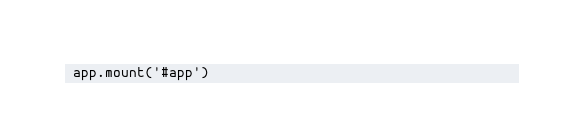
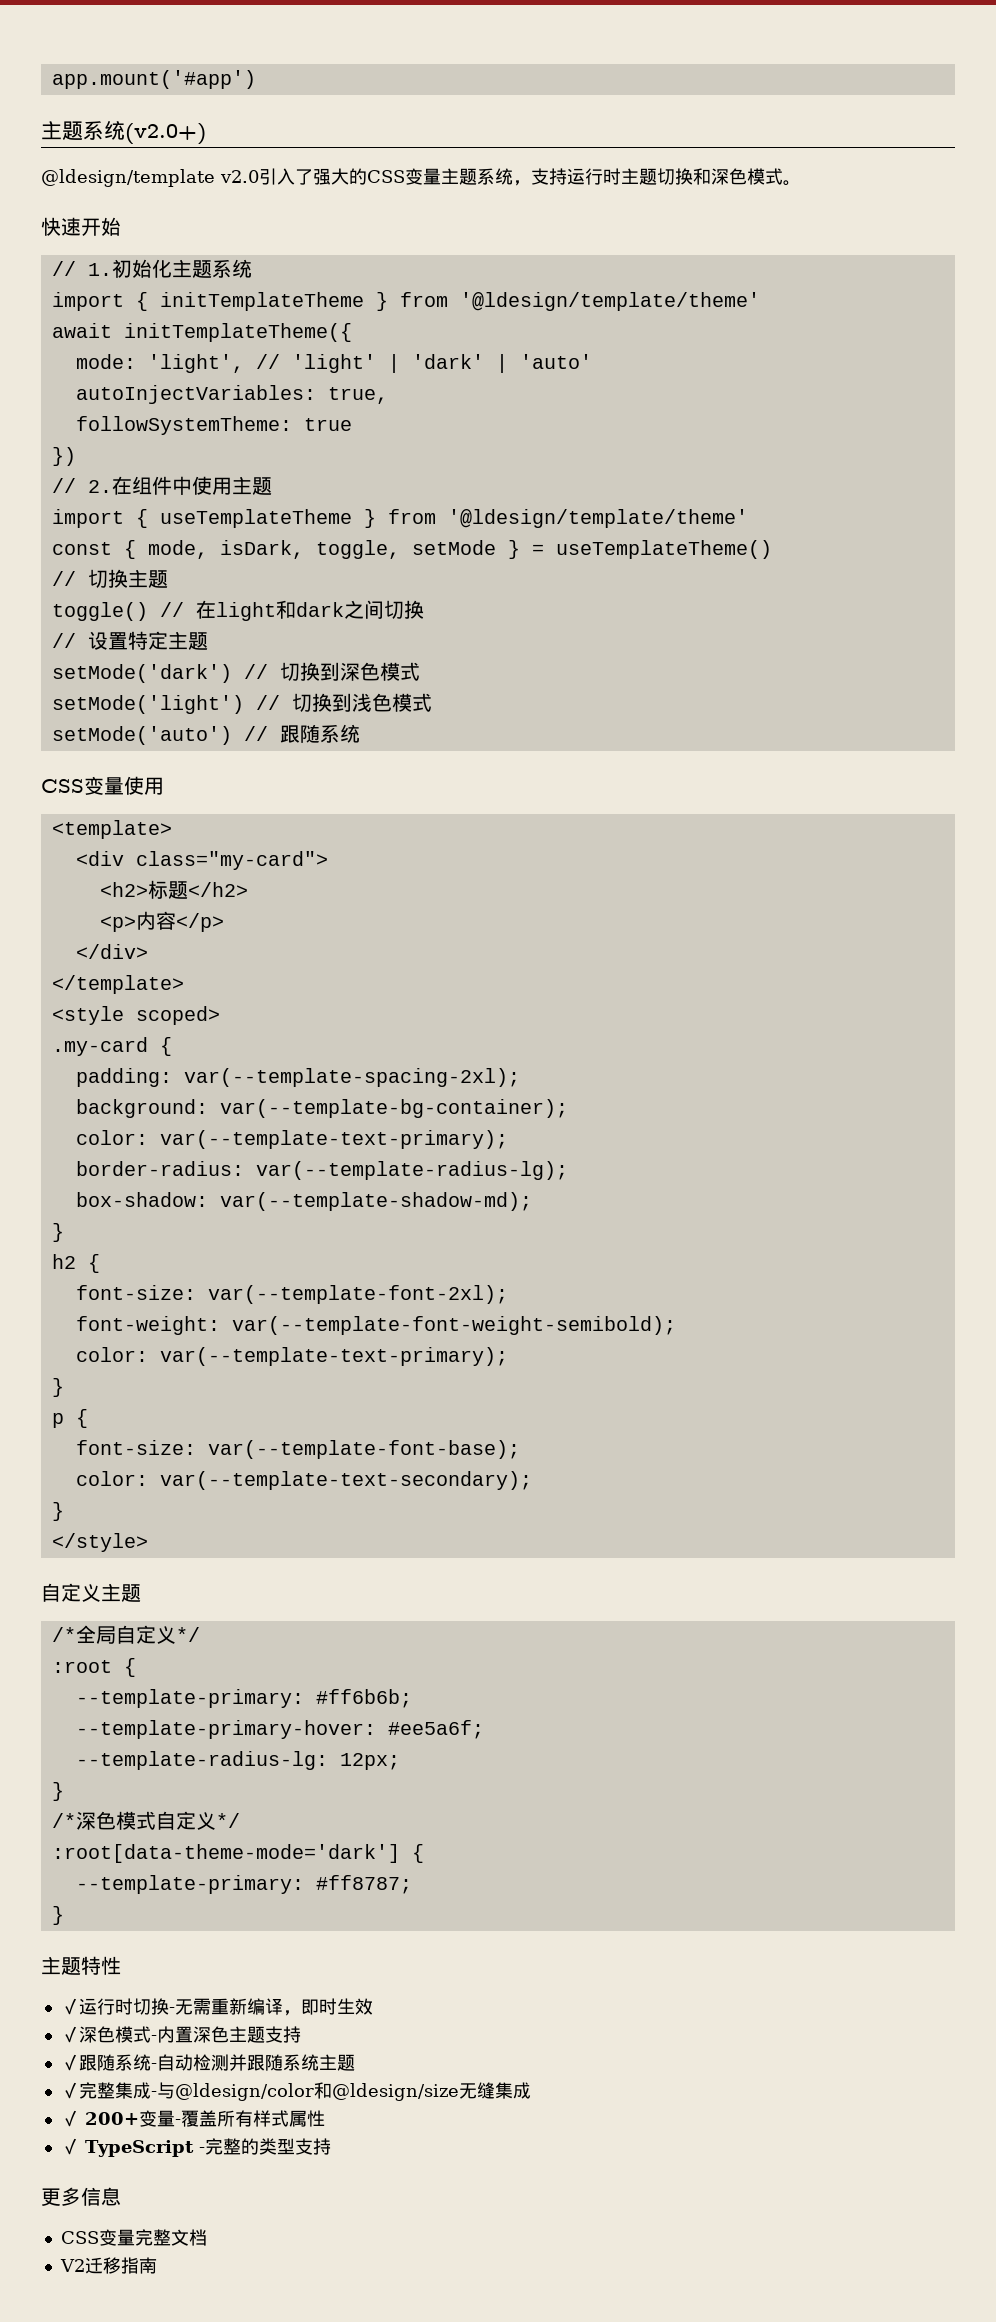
(209, 74) none -> [41,121,206,145] [41,168,801,187] [41,217,121,236] [51,259,252,278] [51,292,760,311] [51,323,352,342] [75,354,592,373] [75,385,388,404] [75,416,352,435] [51,447,76,466] [51,476,272,495] [51,509,748,528] [51,540,772,559] [51,569,168,588] [51,600,424,621] [51,631,208,650] [51,662,420,683] [51,693,432,714] [51,724,360,745] [41,776,164,795] [51,820,172,839] [75,851,328,870] [99,880,248,899] [99,911,224,932] [75,944,148,959] [51,975,184,994] [51,1006,220,1025] [51,1037,172,1056] [75,1068,520,1087] [75,1099,568,1118] [75,1130,508,1149] [75,1161,568,1180] [75,1192,532,1211] [51,1223,64,1242] [51,1254,100,1273] [75,1285,508,1304] [75,1316,676,1335] [75,1347,508,1366] [51,1378,64,1397] [51,1409,88,1428] [75,1440,520,1459] [75,1471,532,1490] [51,1502,64,1521] [51,1533,148,1552] [41,1583,141,1602] [51,1625,200,1644] [51,1658,136,1677] [75,1689,412,1708] [75,1720,484,1739] [75,1751,400,1770] [51,1782,64,1801] [51,1811,240,1830] [51,1844,424,1863] [75,1875,412,1894] [51,1906,64,1925] [41,1956,121,1975] [60,1998,373,2016] [60,2026,301,2043] [60,2054,355,2071] [60,2082,531,2101] [60,2110,325,2127] [60,2138,331,2157] [41,2187,121,2206] [60,2229,207,2246] [59,2257,157,2274] // 主题系统(v2.0+) // @ldesign/template v2.0引入了强大的CSS变量主题系统，支持运行时主题切换和深色模式。 // 快速开始 // // 1.初始化主题系统 // import { initTemplateTheme } from '@ldesign/template/theme' // await initTemplateTheme({ // mode: 'light', // 'light' | 'dark' | 'auto' // autoInjectVariables: true, // followSystemTheme: true // }) // // 2.在组件中使用主题 // import { useTemplateTheme } from '@ldesign/template/theme' // const { mode, isDark, toggle, setMode } = useTemplateTheme() // // 切换主题 // toggle() // 在light和dark之间切换 // // 设置特定主题 // setMode('dark') // 切换到深色模式 // setMode('light') // 切换到浅色模式 // setMode('auto') // 跟随系统 // CSS变量使用 // <template> // <div class="my-card"> // <h2>标题</h2> // <p>内容</p> // </div> // </template> // <style scoped> // .my-card { // padding: var(--template-spacing-2xl); // background: var(--template-bg-container); // color: var(--template-text-primary); // border-radius: var(--template-radius-lg); // box-shadow: var(--template-shadow-md); // } // h2 { // font-size: var(--template-font-2xl); // font-weight: var(--template-font-weight-semibold); // color: var(--template-text-primary); // } // p { // font-size: var(--template-font-base); // color: var(--template-text-secondary); // } // </style> // 自定义主题 // /*全局自定义*/ // :root { // --template-primary: #ff6b6b; // --template-primary-hover: #ee5a6f; // --template-radius-lg: 12px; // } // /*深色模式自定义*/ // :root[data-theme-mode='dark'] { // --template-primary: #ff8787; // } // 主题特性 // ✓运行时切换-无需重新编译，即时生效 // ✓深色模式-内置深色主题支持 // ✓跟随系统-自动检测并跟随系统主题 // ✓完整集成-与@ldesign/color和@ldesign/size无缝集成 // ✓ 200+变量-覆盖所有样式属性 // ✓ TypeScript -完整的类型支持 // 更多信息 // CSS变量完整文档 // V2迁移指南

